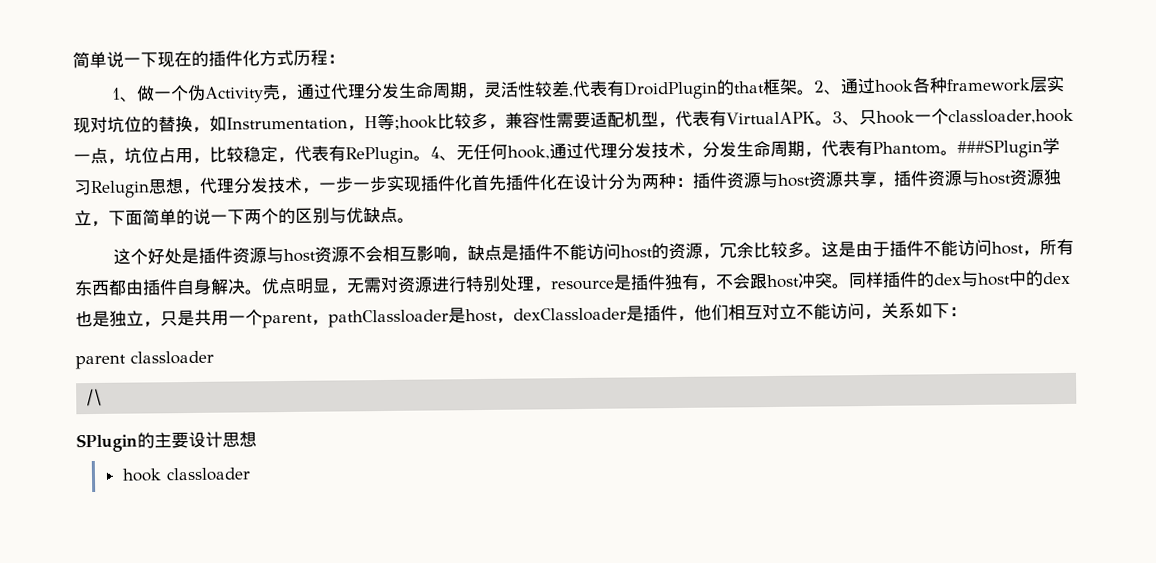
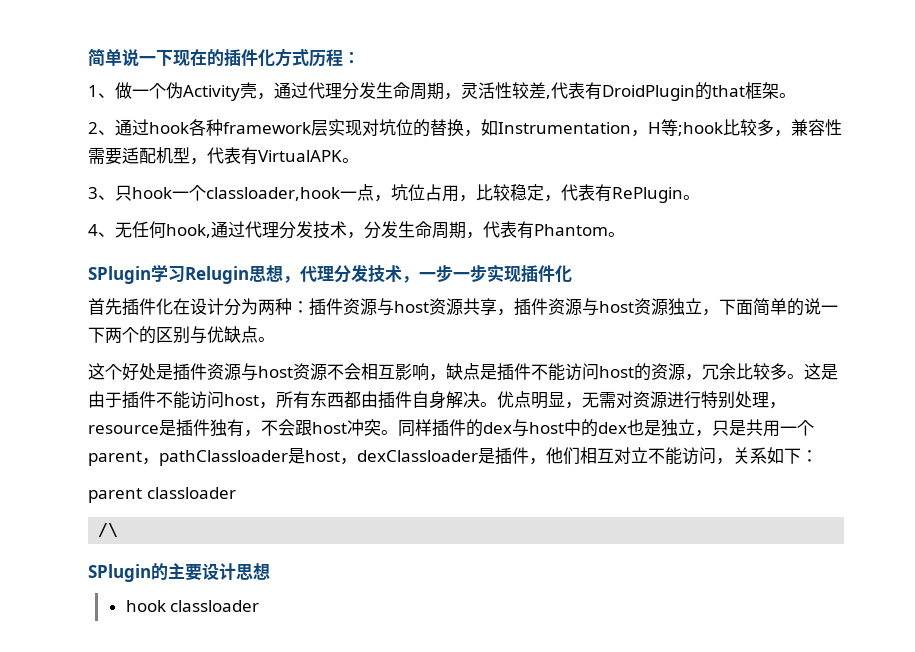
(816, 92) none -> (796, 95) //
(833, 123) none -> (359, 160) //
(431, 158) none -> (700, 197) //
[957,139,1043,159] ###SPlugin -> [88,266,151,284] // SPlugin
(473, 183) none -> (572, 274) //

